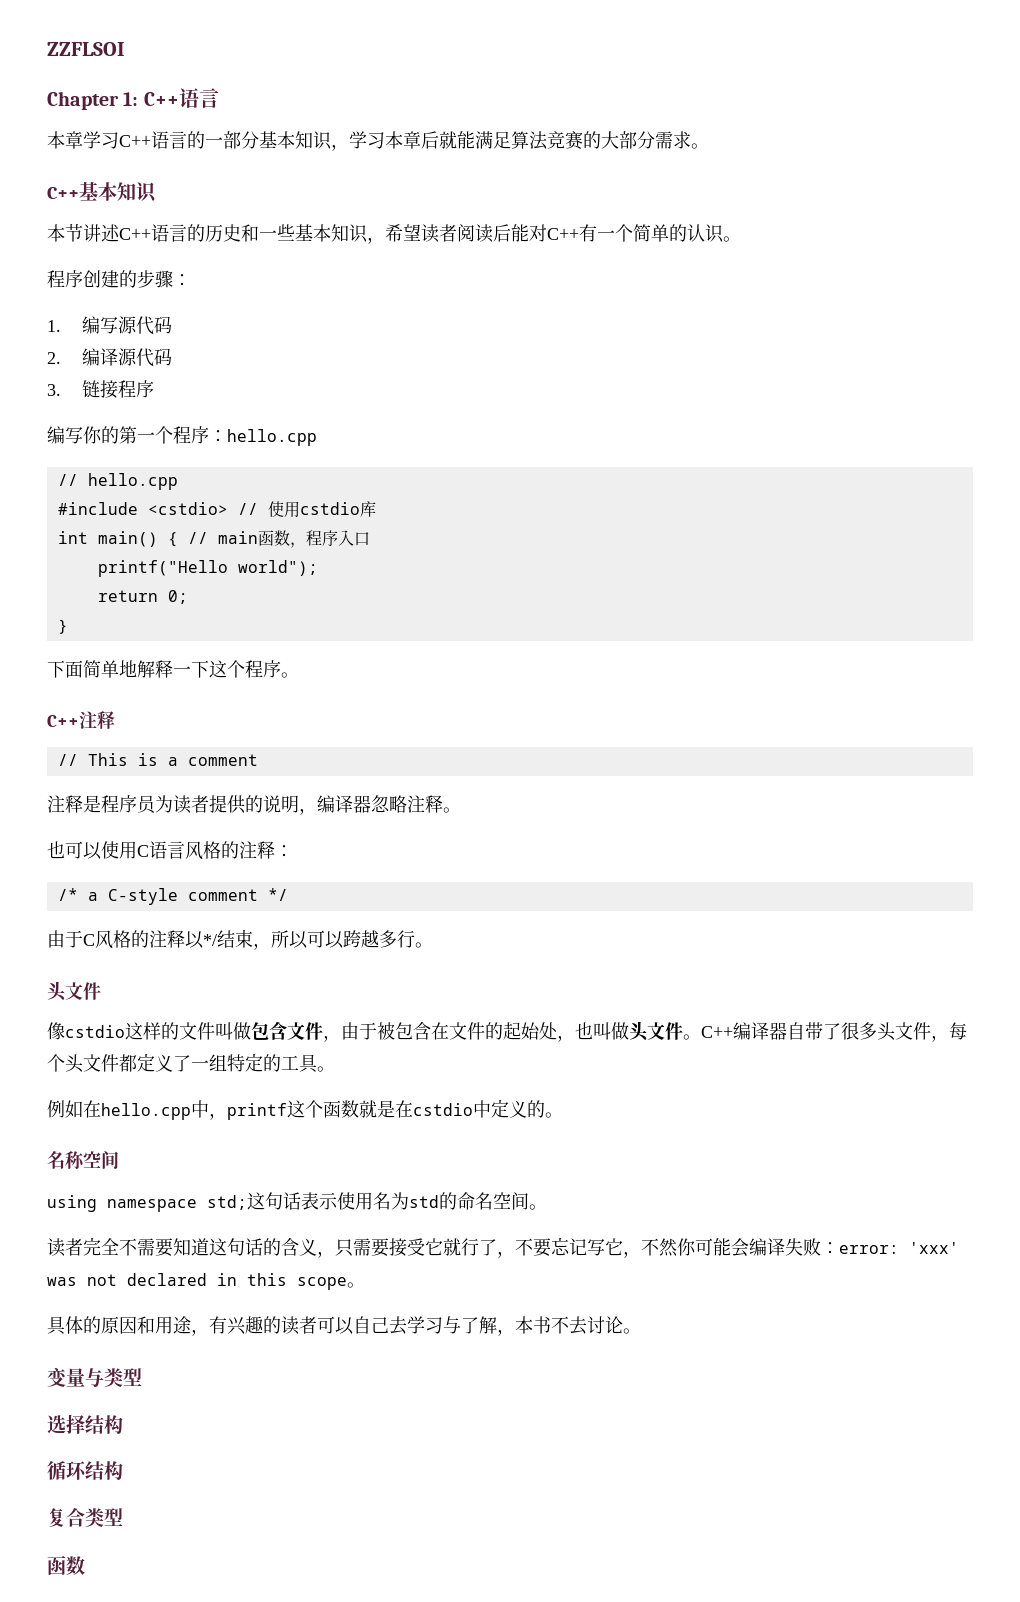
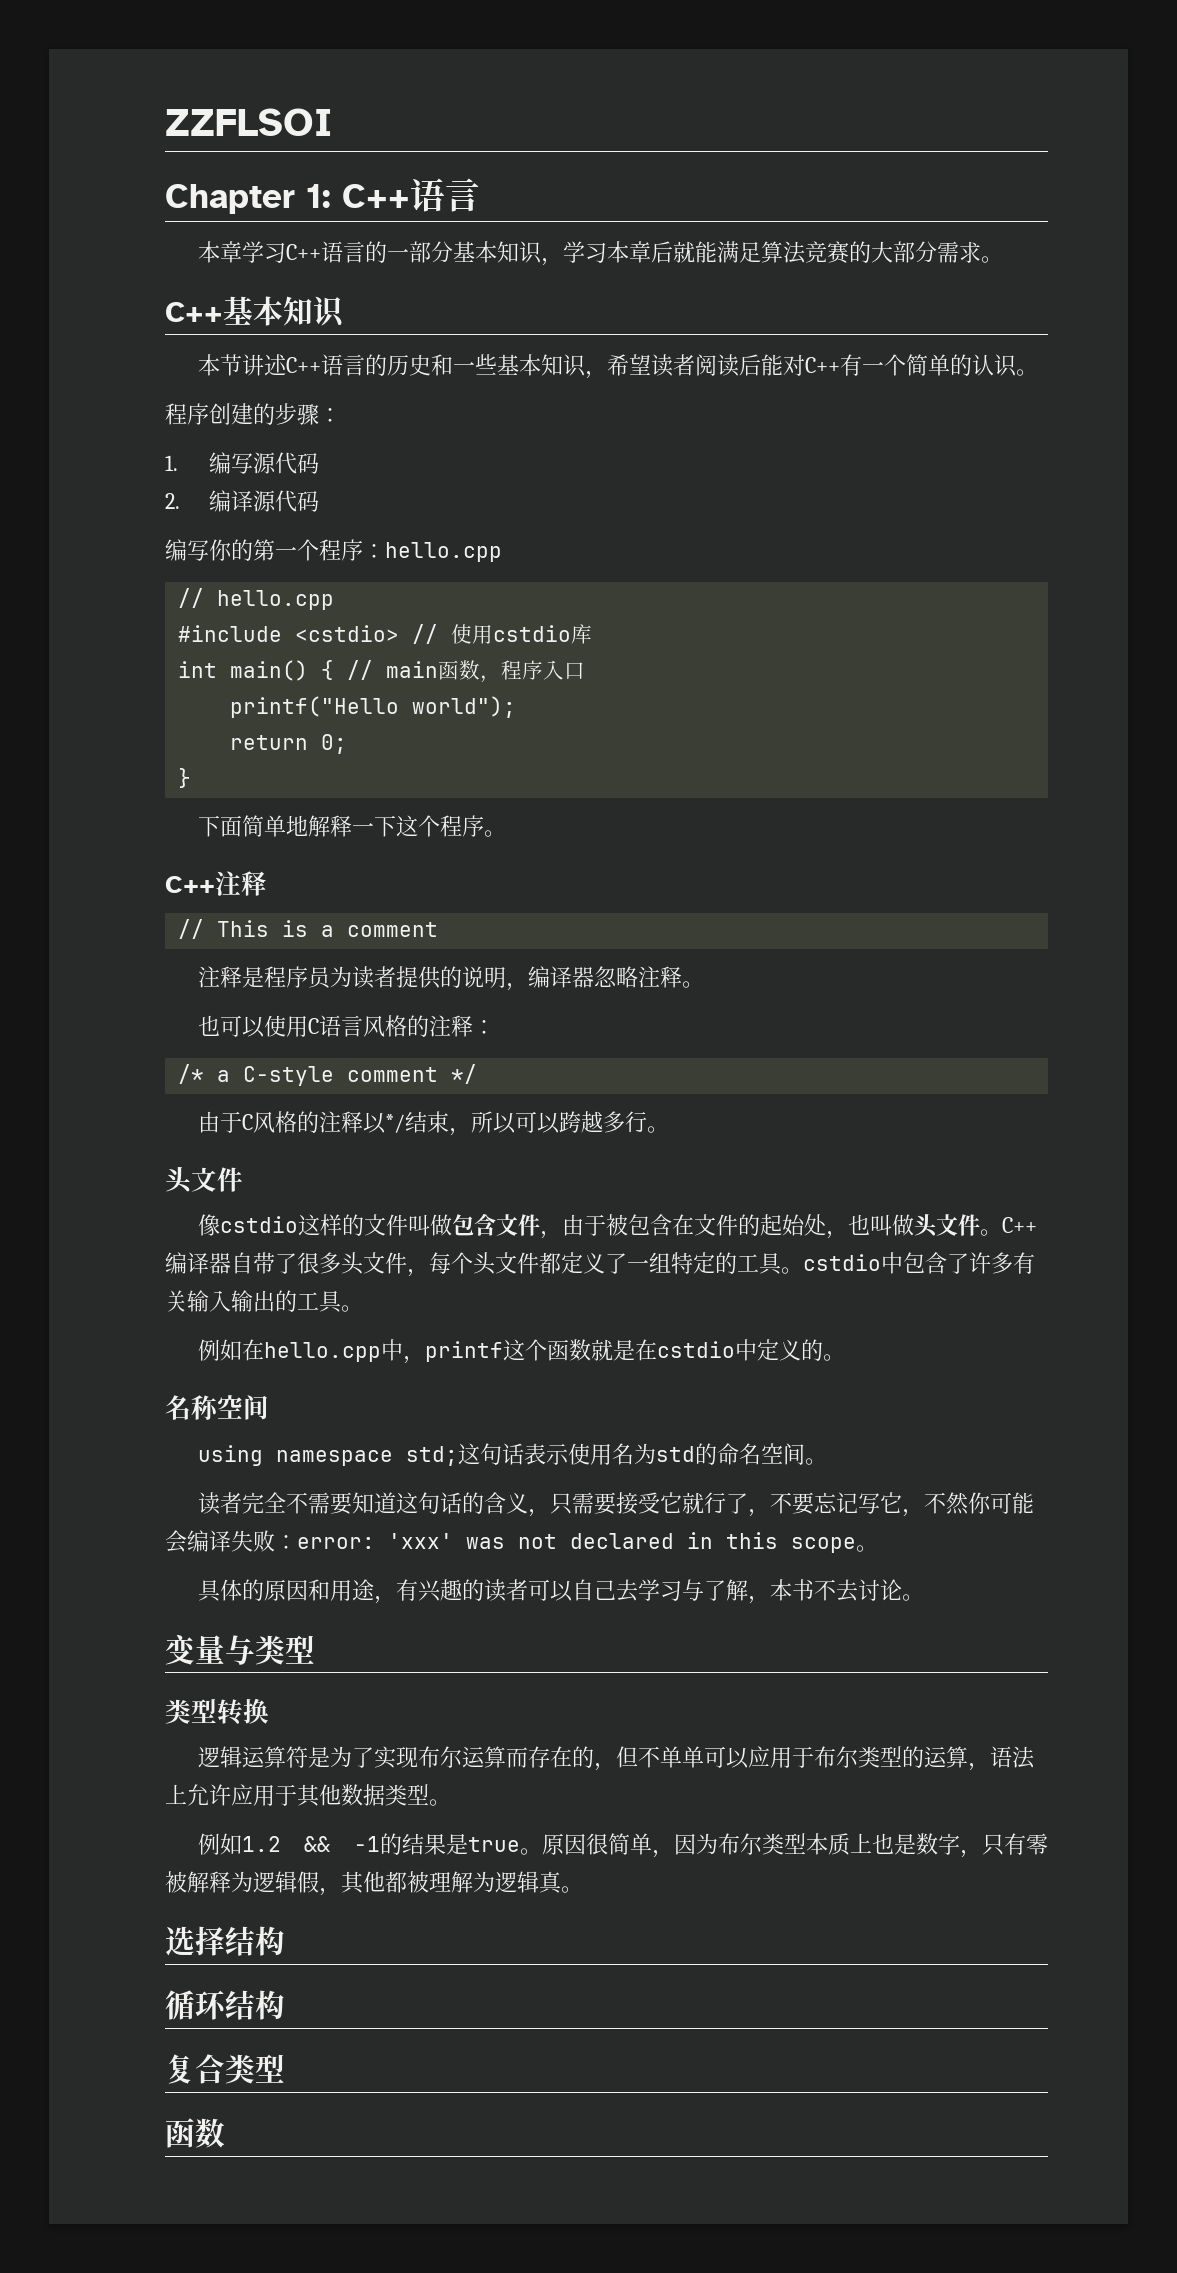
[47,380,155,399] // 3.链接程序 -> (319, 501) none
(335, 1069) none -> [803,1252,1035,1274] [165,1290,363,1313] cstdio中包含了许多有关输入输出的工具。
(142, 1377) none -> [165,1698,269,1725] [197,1746,1035,1771] [165,1784,451,1807] [197,1833,1048,1858] [165,1871,583,1896] // 类型转换 // 逻辑运算符是为了实现布尔运算而存在的，但不单单可以应用于布尔类型的运算，语法上允许应用于其他数据类型。 // 例如1.2 && -1的结果是true。原因很简单，因为布尔类型本质上也是数字，只有零被解释为逻辑假，其他都被理解为逻辑真。

